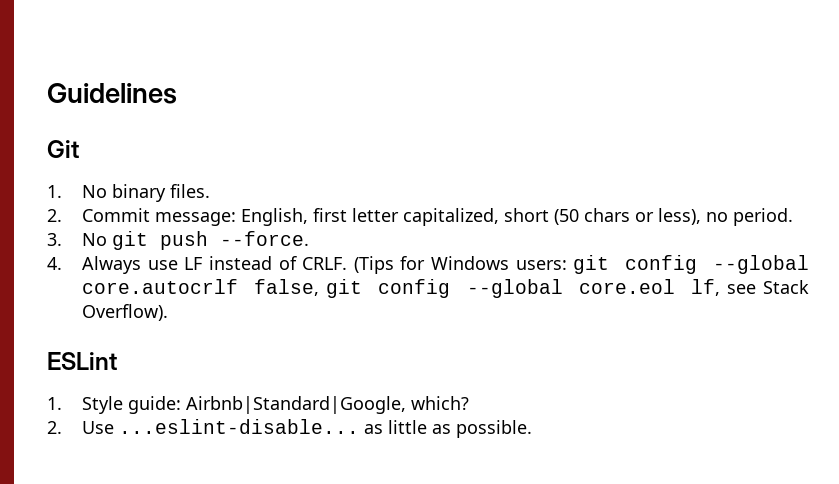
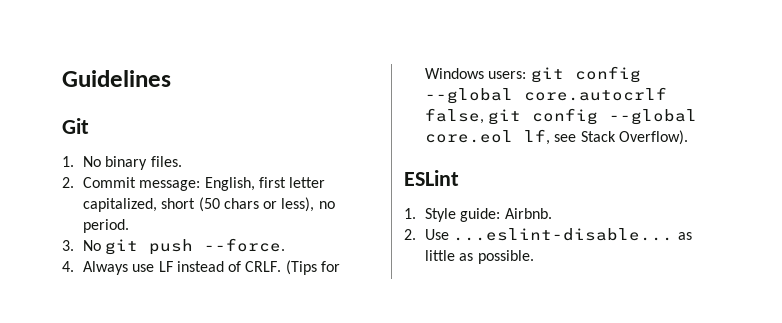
[186,396,470,414] Airbnb|Standard|Google, which? -> [504,208,552,219] Airbnb.

